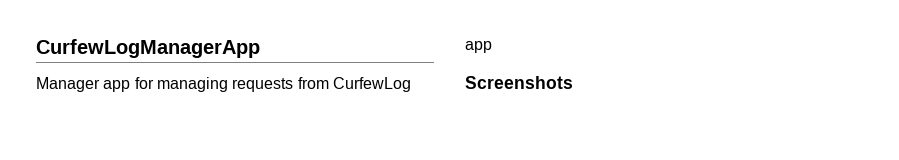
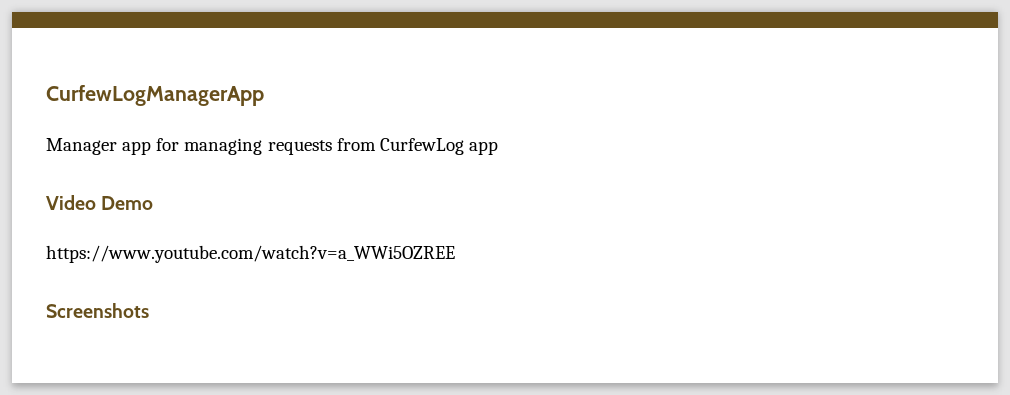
(492, 47) none -> [46,195,154,210] [46,245,455,263] // Video Demo // https://www.youtube.com/watch?v=a_WWi5OZREE

